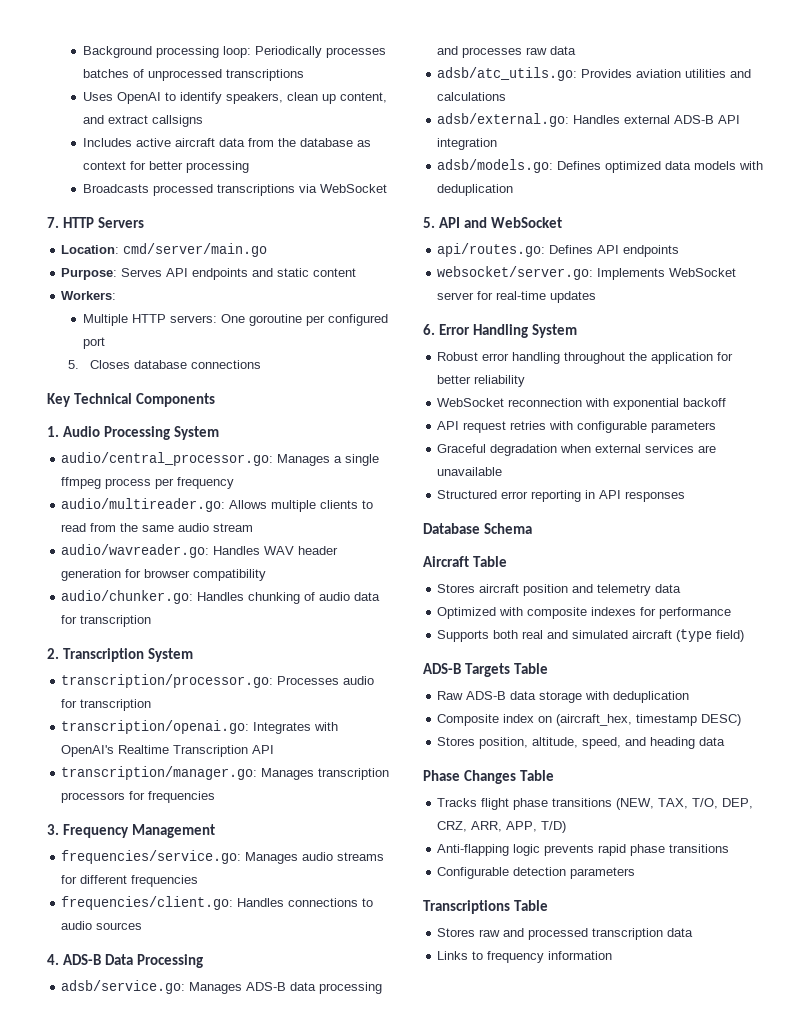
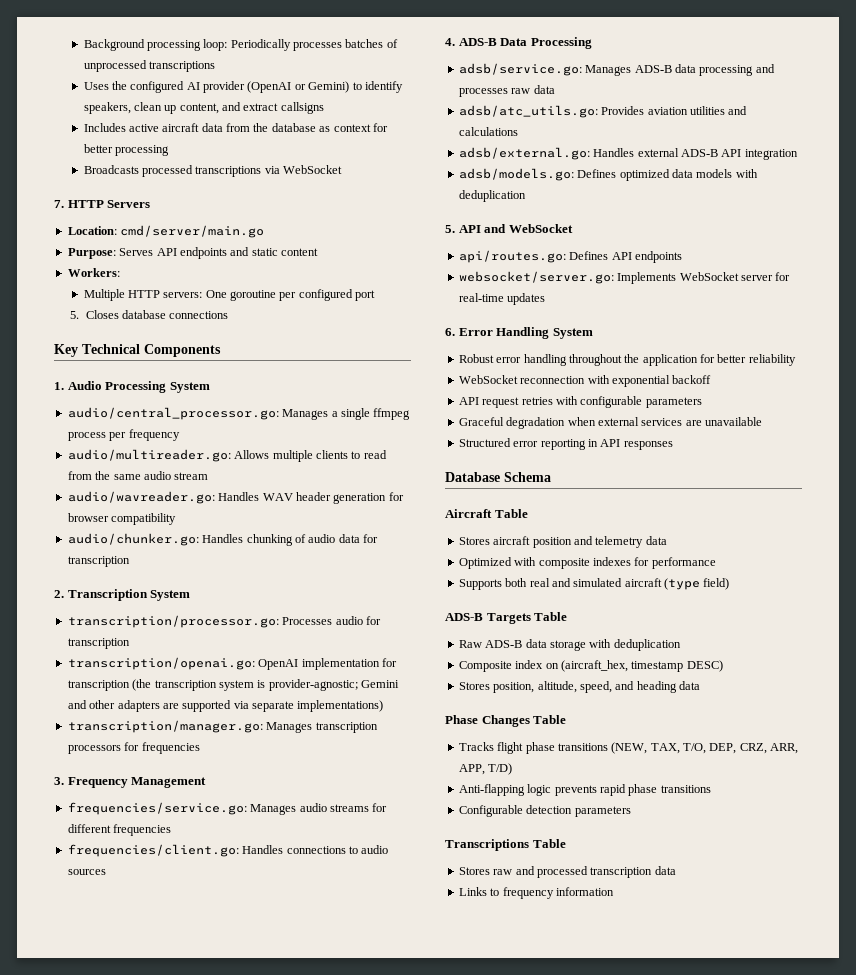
[116,92,161,104] OpenAI -> [111,81,350,93] the configured AI provider (OpenAI or Gemini)
[253,722,339,734] [61,745,275,757] Integrates with OpenAI's Realtime Transcription API -> [258,658,397,670] [67,679,399,691] [67,700,384,712] OpenAI implementation for transcription (the transcription system is provider-agnostic; Gemini and other adapters are supported via separate implementations)

